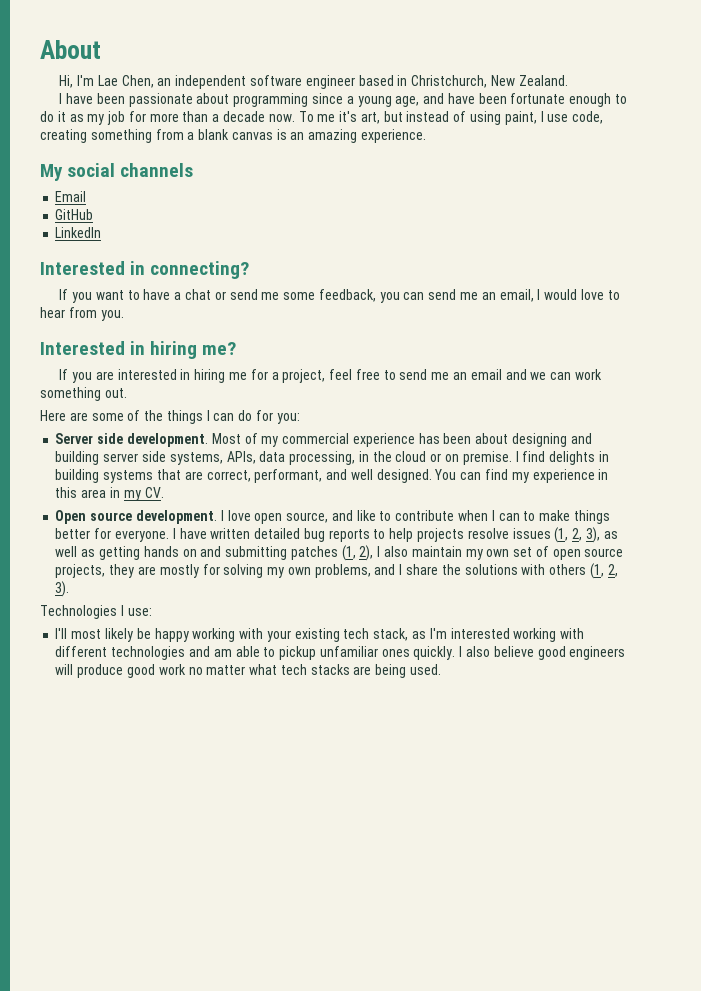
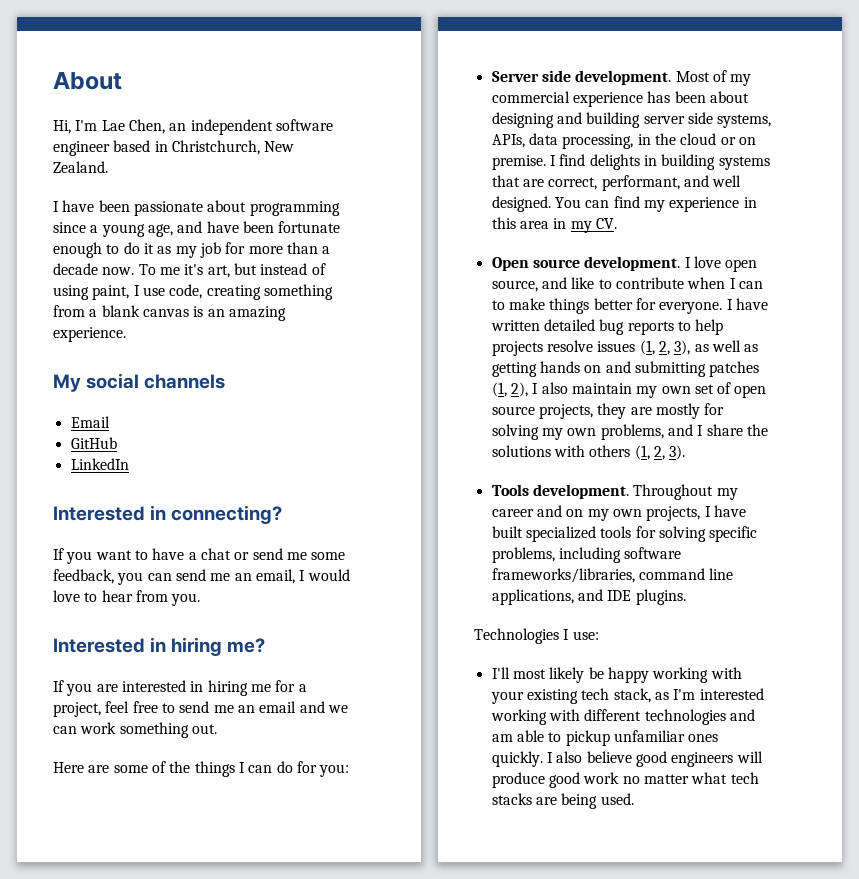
(70, 589) none -> [491,484,738,500] [491,505,746,521] [491,526,758,542] [491,547,682,563] [491,568,734,583] [491,589,686,605] // Tools development. Throughout my career and on my own projects, I have built specialized tools for solving specific problems, including software frameworks/libraries, command line applications, and IDE plugins.

